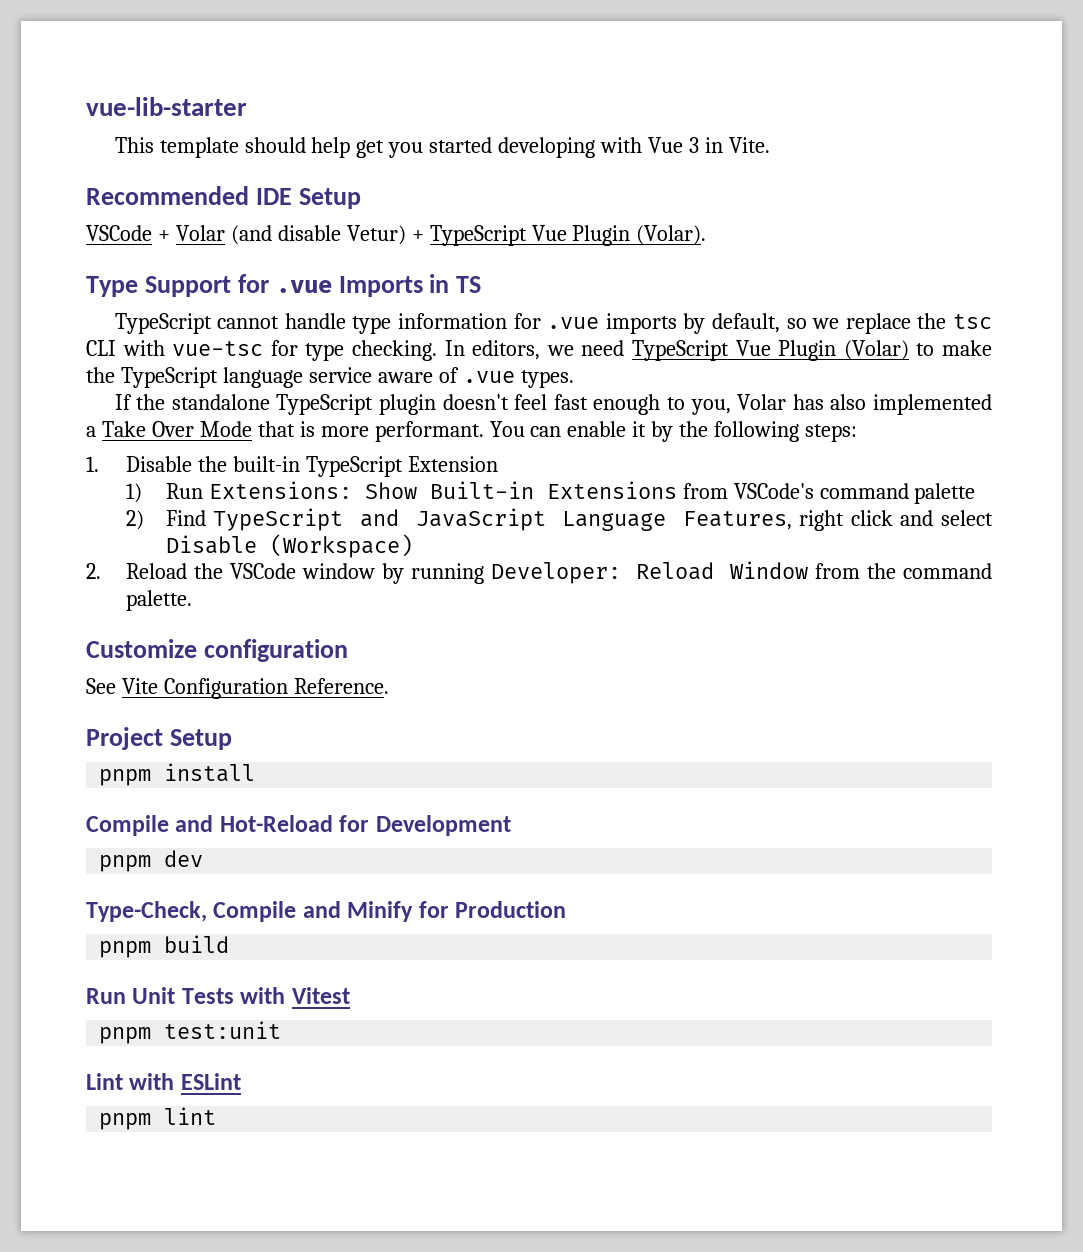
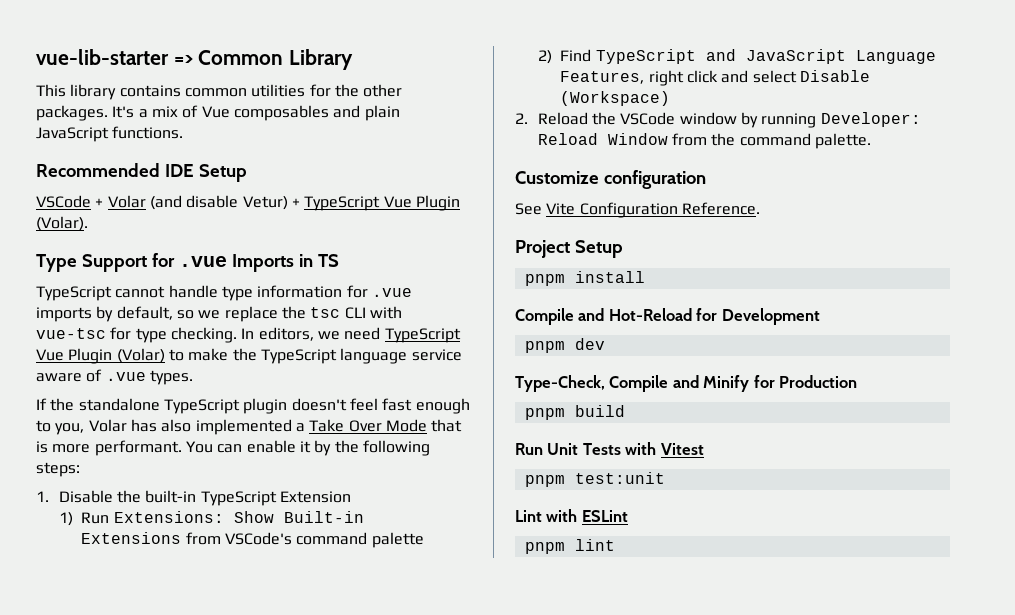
[114,137,770,158] // This template should help get you started developing with Vue 3 in Vite. -> [173,49,354,70] [36,84,403,100] [36,105,400,121] [36,126,184,142] => Common Library // This library contains common utilities for the other packages. It's a mix of Vue composables and plain JavaScript functions.

